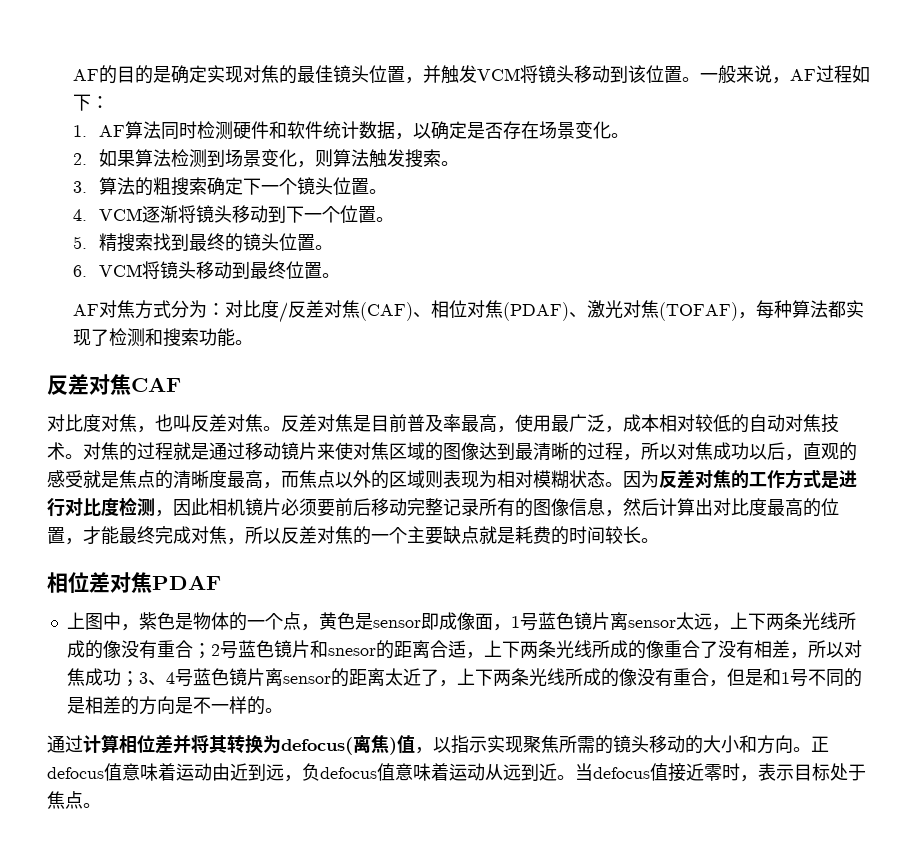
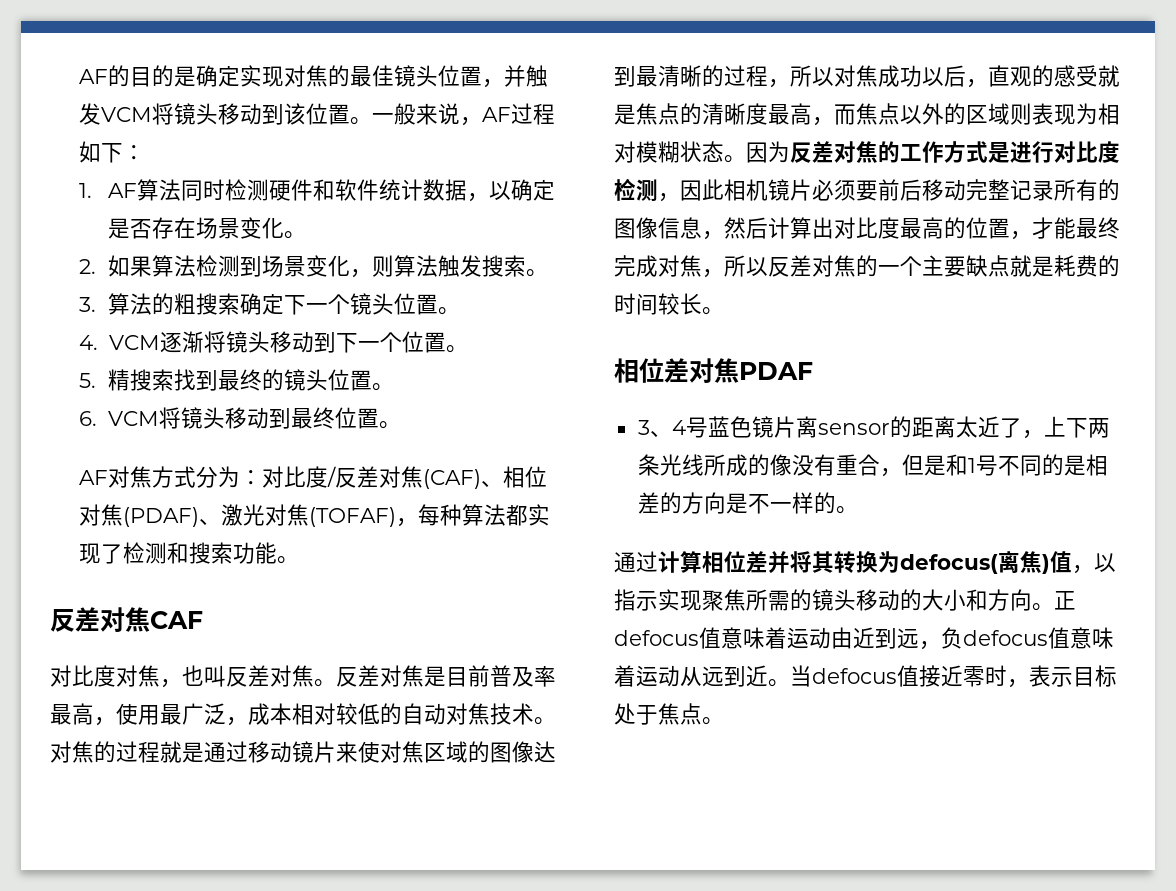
[66,612,856,631] [66,640,862,659] [66,668,139,687] 上图中，紫色是物体的一个点，黄色是sensor即成像面，1号蓝色镜片离sensor太远，上下两条光线所成的像没有重合；2号蓝色镜片和snesor的距离合适，上下两条光线所成的像重合了没有相差，所以对焦成功； -> (813, 371) none

